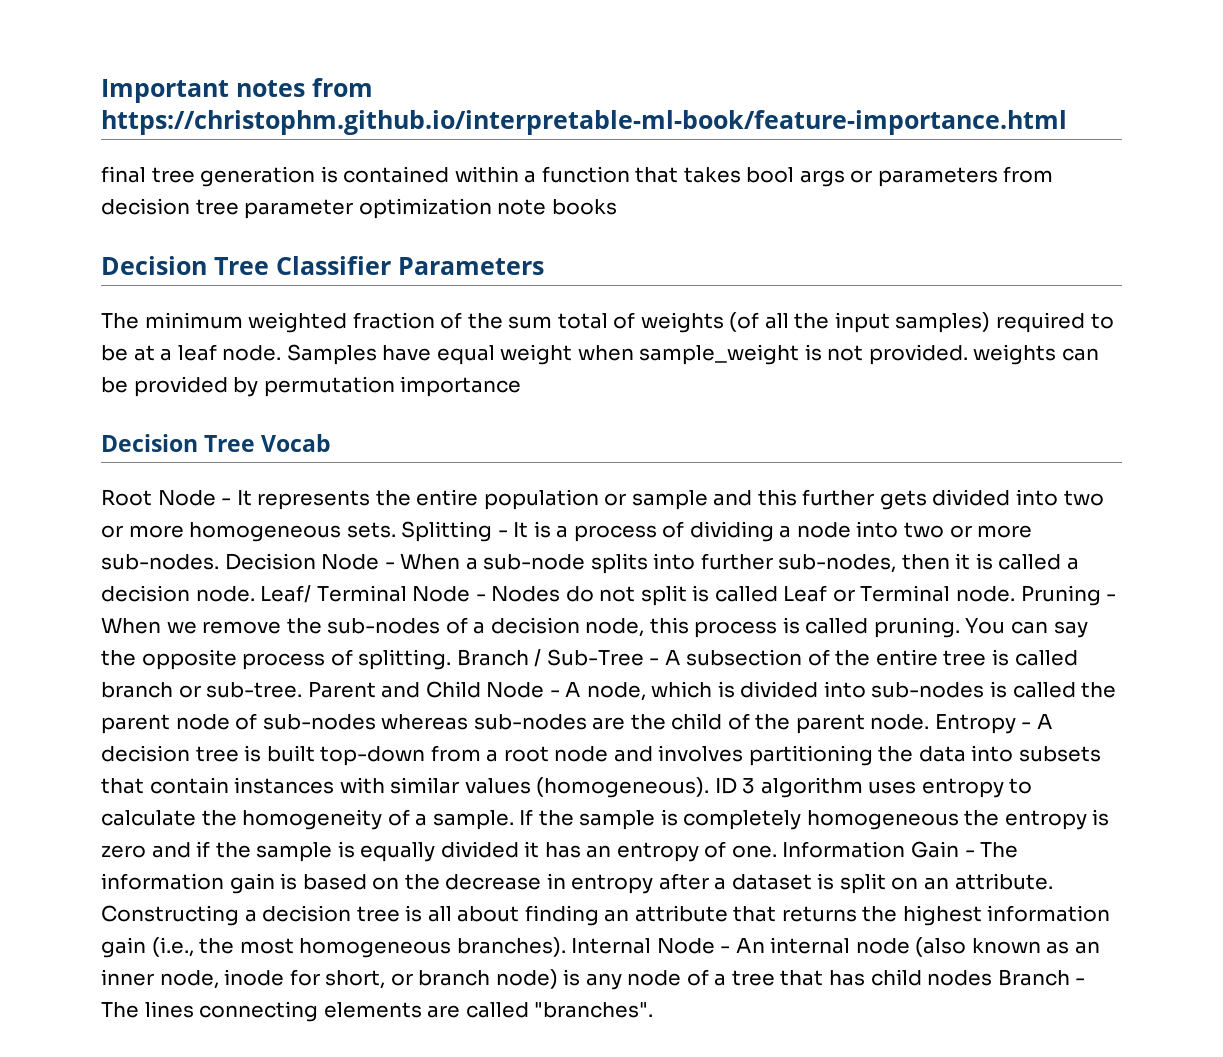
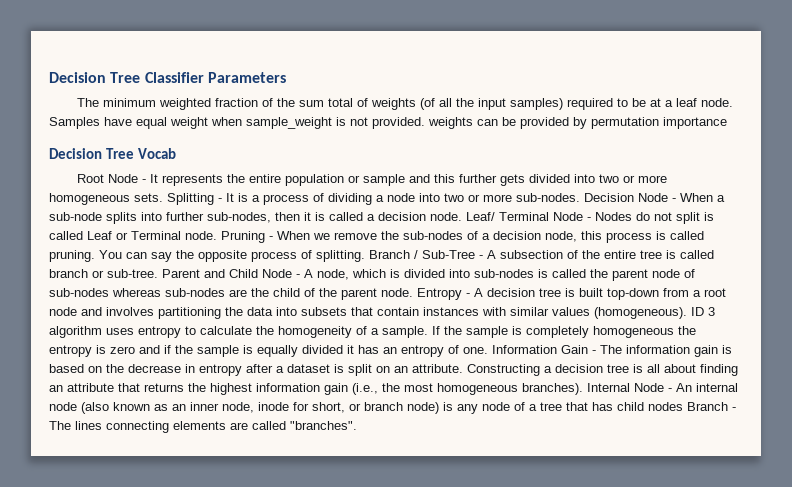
[101,78,373,103] [101,110,1067,135] [101,166,1054,187] [101,198,617,219] Important notes from https://christophm.github.io/interpretable-ml-book/feature-importance.html // final tree generation is contained within a function that takes bool args or parameters from decision tree parameter optimization note books // -> (49, 77) none

